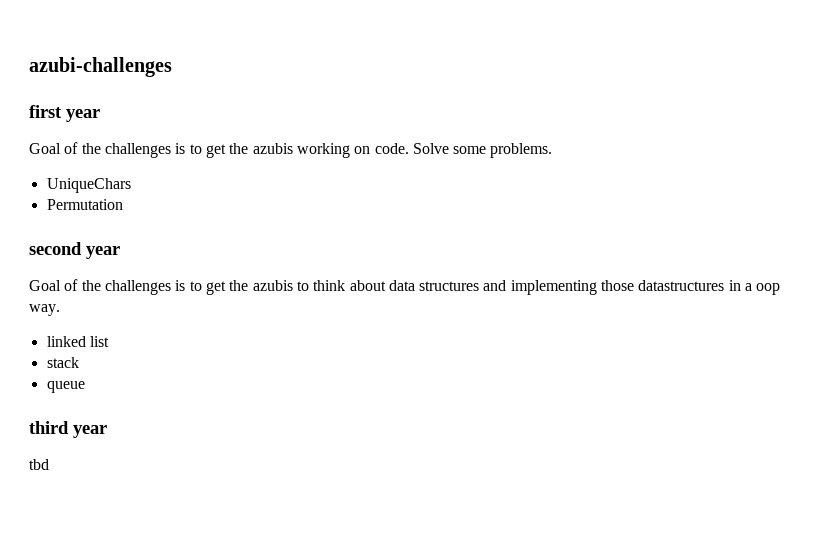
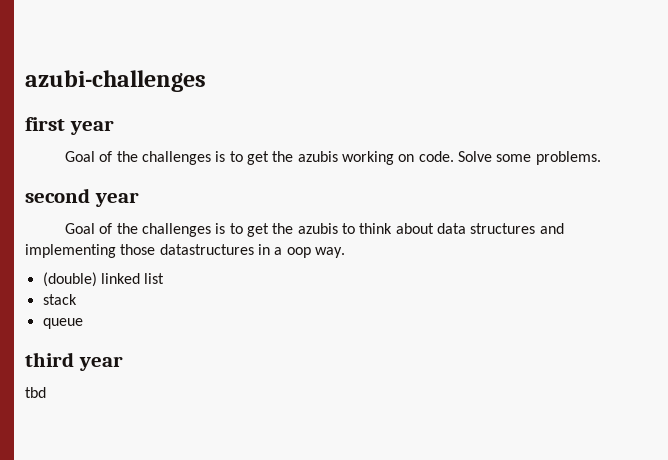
[46,178,131,193] [46,199,123,210] // UniqueChars // Permutation -> (601, 158) none
(60, 310) none -> [42,272,97,287] (double)

